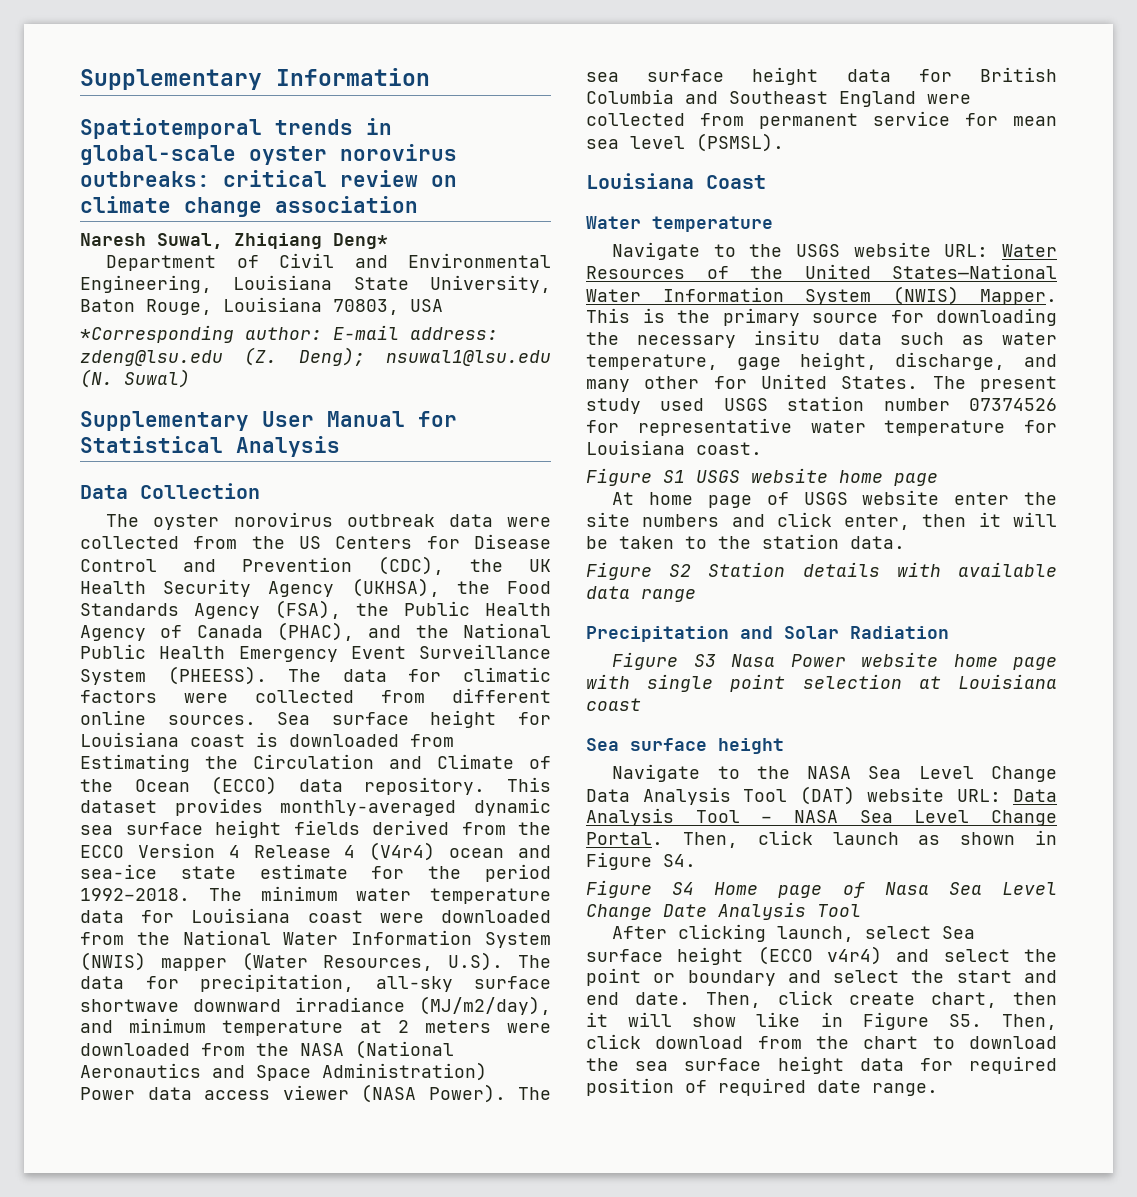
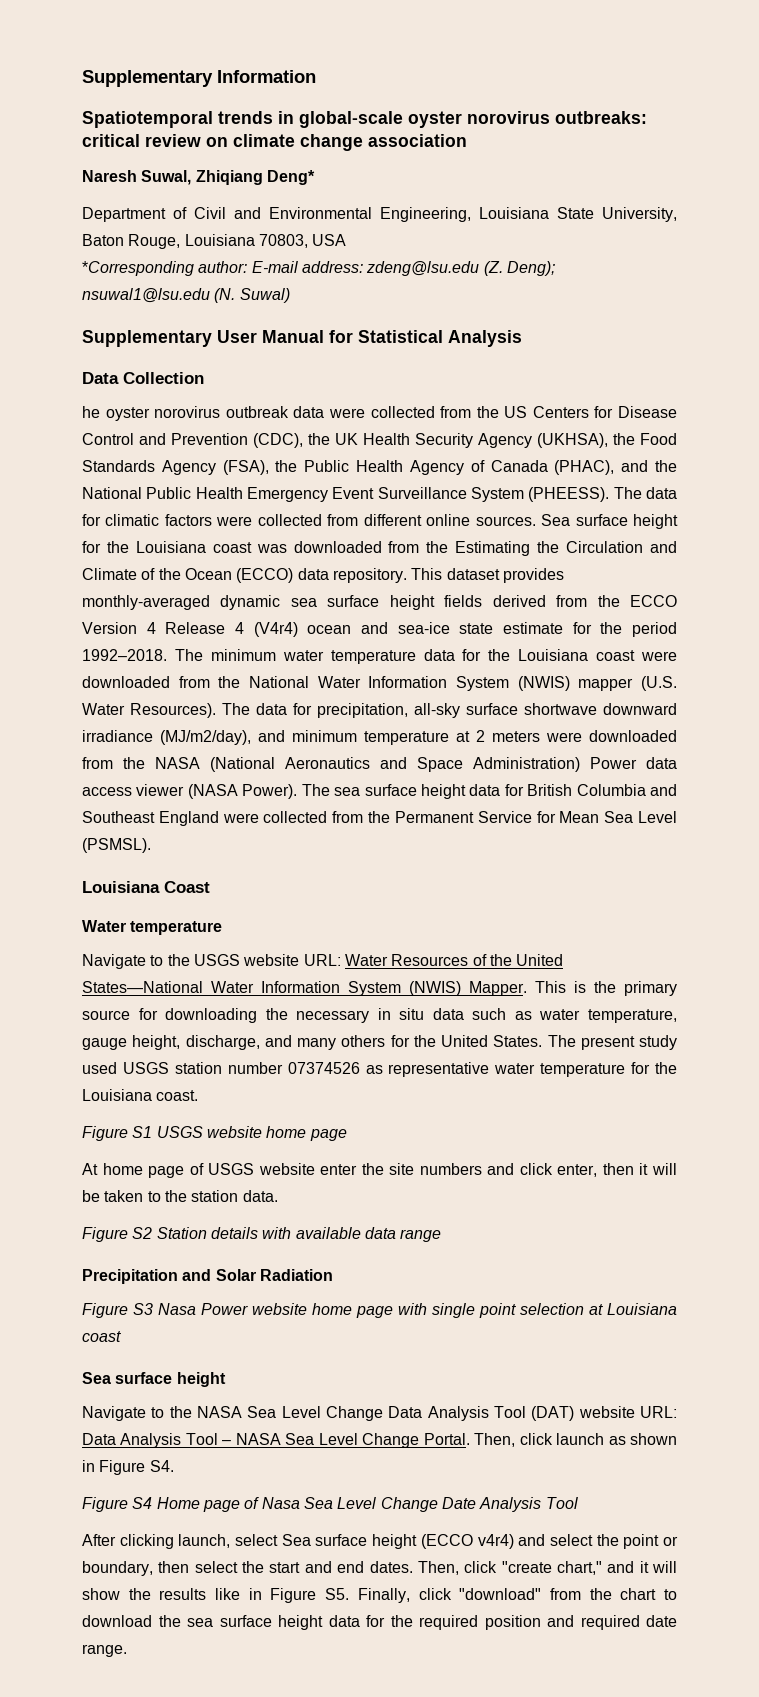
[106,514,140,527] The -> [82,406,100,418] he
[80,732,454,747] Louisiana coast is downloaded from -> [106,541,449,553] the Louisiana coast was downloaded from the
(175, 916) none -> [488,649,511,661] the
[242,952,503,971] (Water Resources, U.S). -> [641,676,677,691] [82,703,216,718] (U.S. Water Resources).
[759,111,1057,129] [586,136,685,149] permanent service for mean sea level -> [368,811,677,823] the Permanent Service for Mean Sea Level
[754,330,820,345] insitu -> [377,1008,425,1020] in situ
[736,357,781,370] gage -> [82,1038,127,1050] gauge
[644,376,747,389] other for -> [341,1035,436,1047] others for the
[586,420,619,433] for -> [365,1065,383,1074] as
(1057, 426) none -> [655,1062,678,1074] the
[687,970,821,986] boundary and -> [82,1561,190,1576] boundary, then
[635,990,1057,1008] date. Then, click create chart, then -> [369,1561,635,1575] dates. Then, click "create chart," and
(737, 1020) none -> [128,1588,207,1600] the results
[1002,1014,1057,1030] [586,1034,744,1049] Then, click download -> [357,1588,542,1603] Finally, click "download"
(953, 1064) none -> [390,1615,413,1627] the
[685,1080,707,1093] of -> [547,1615,574,1627] and

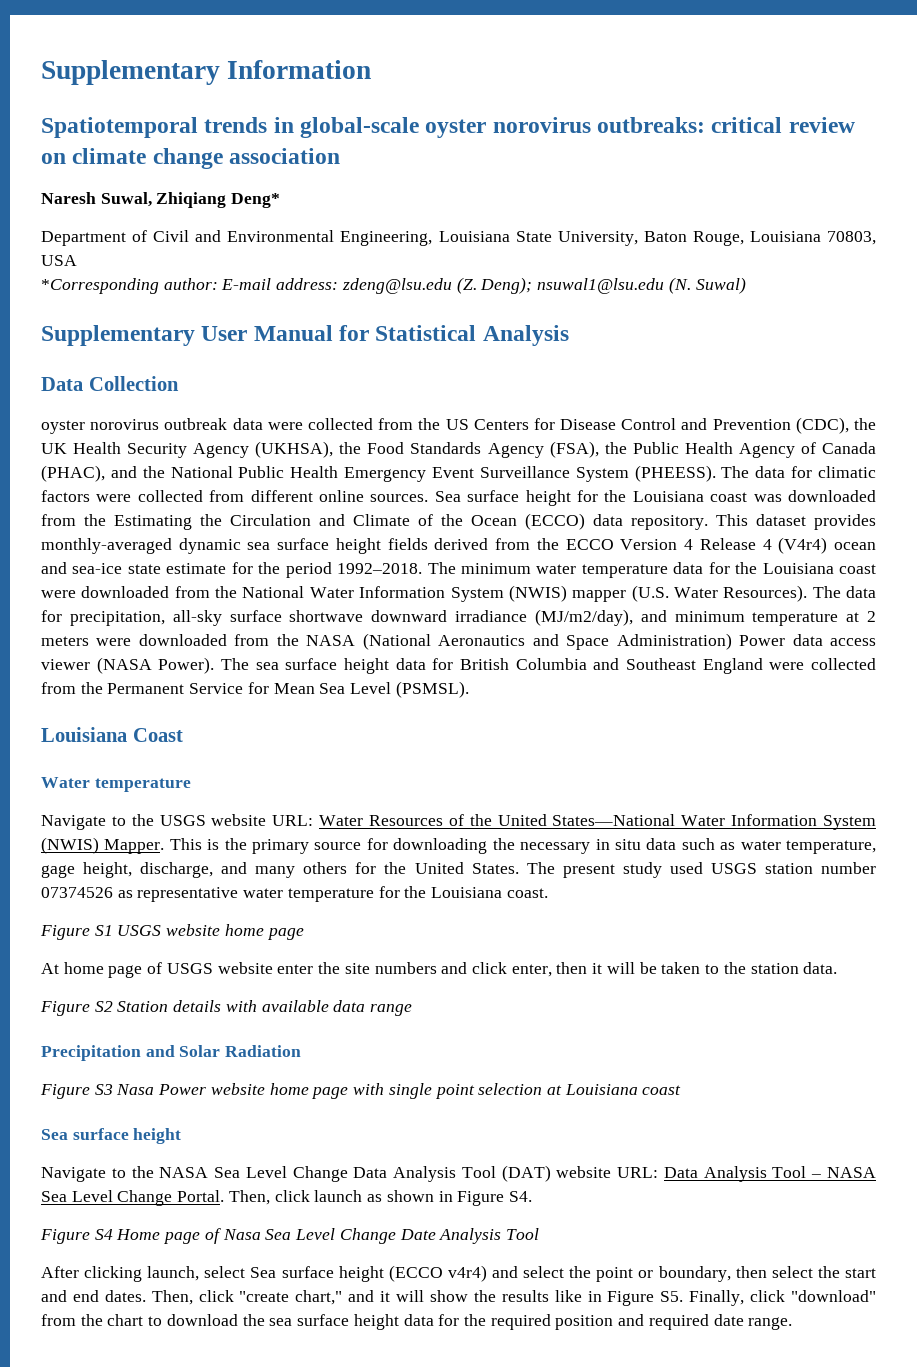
[82,406,100,418] he -> (179, 383) none
[82,1038,127,1050] gauge -> [41,865,75,878] gage

